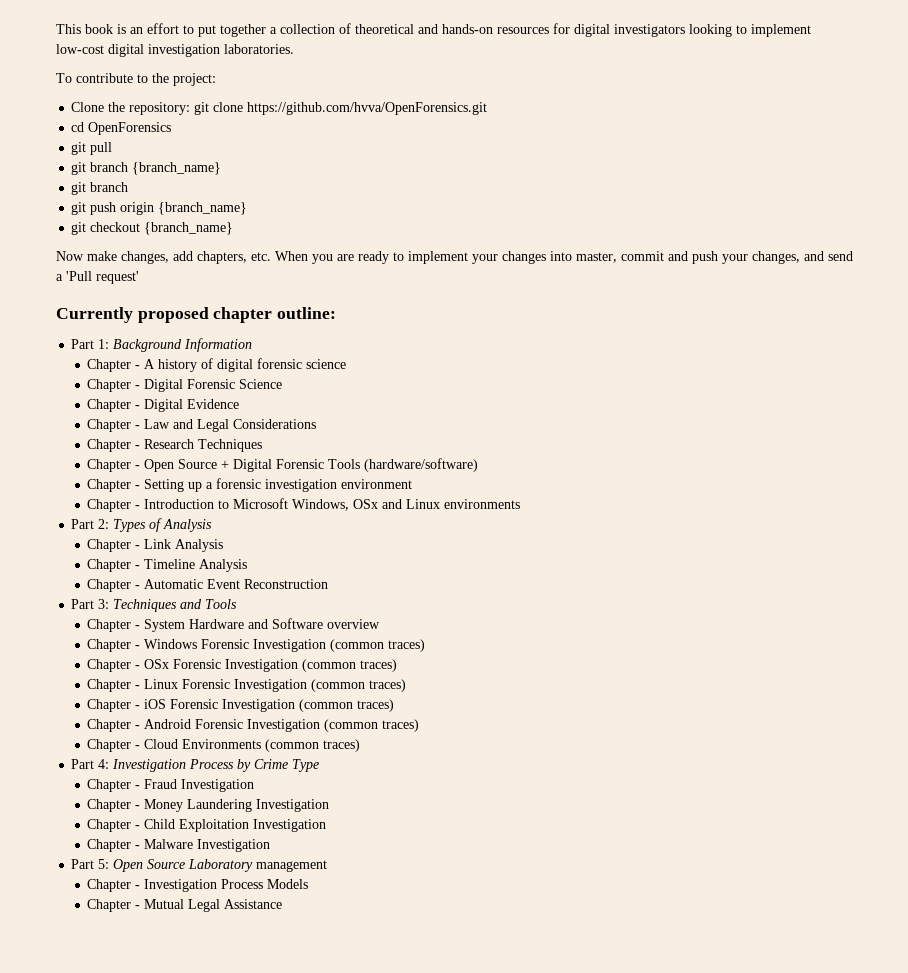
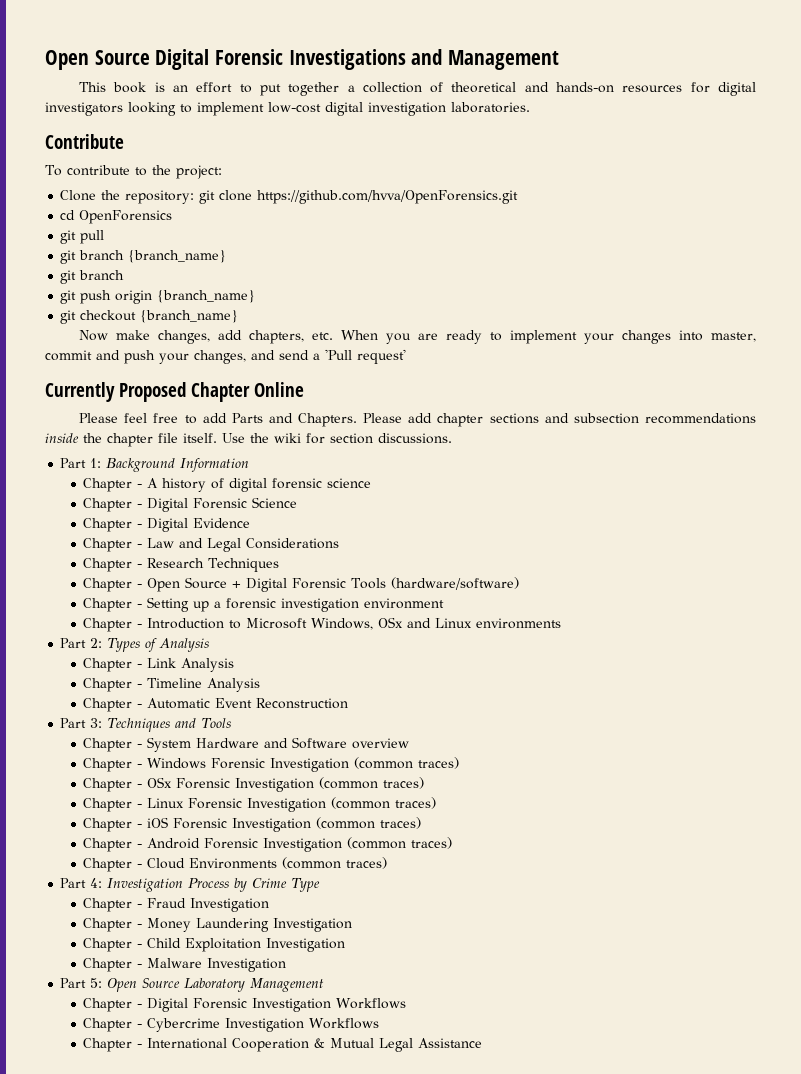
(56, 29) none -> [45,49,560,70] Open Source Digital Forensic Investigations and Management //
(294, 49) none -> [45,134,124,149] // Contribute
[137,307,337,323] proposed chapter outline: -> [119,382,304,402] [79,413,756,427] [45,433,452,447] Proposed Chapter Online // Please feel free to add Parts and Chapters. Please add chapter sections and subsection recommendations inside the chapter file itself. Use the wiki for section discussions.
[256,860,328,872] [87,879,309,892] [87,899,141,912] management // Chapter - Investigation Process Models // Chapter - -> [250,978,325,992] [83,998,407,1012] [83,1018,380,1032] [83,1038,326,1052] Management // Chapter - Digital Forensic Investigation Workflows // Chapter - Cybercrime Investigation Workflows // Chapter - International Cooperation &

